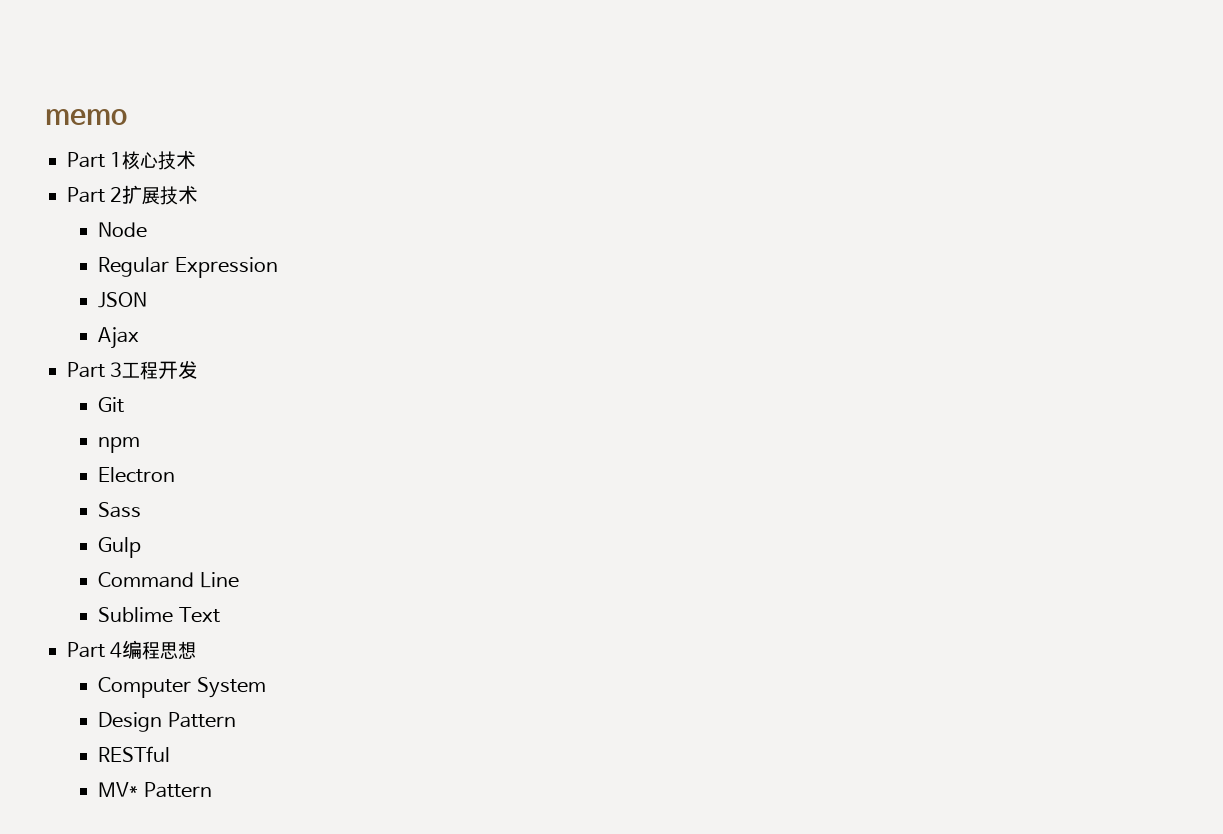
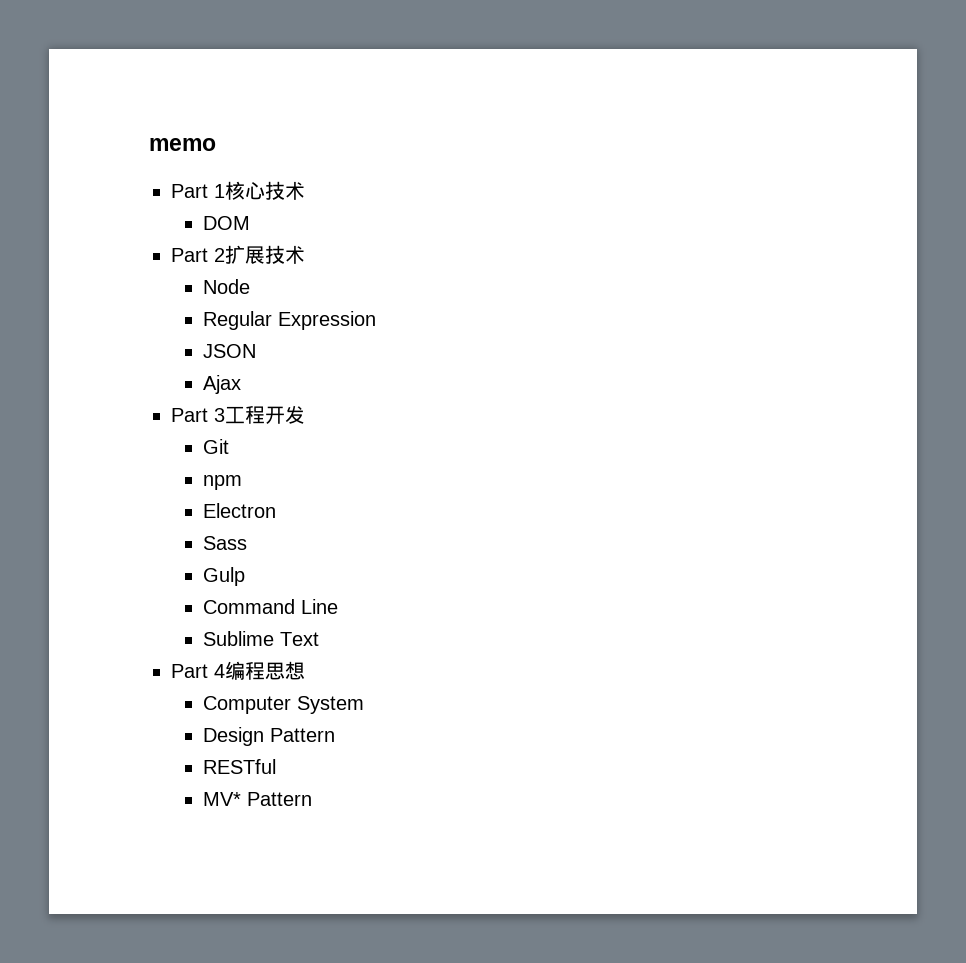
(197, 159) none -> [203,216,251,230] // DOM

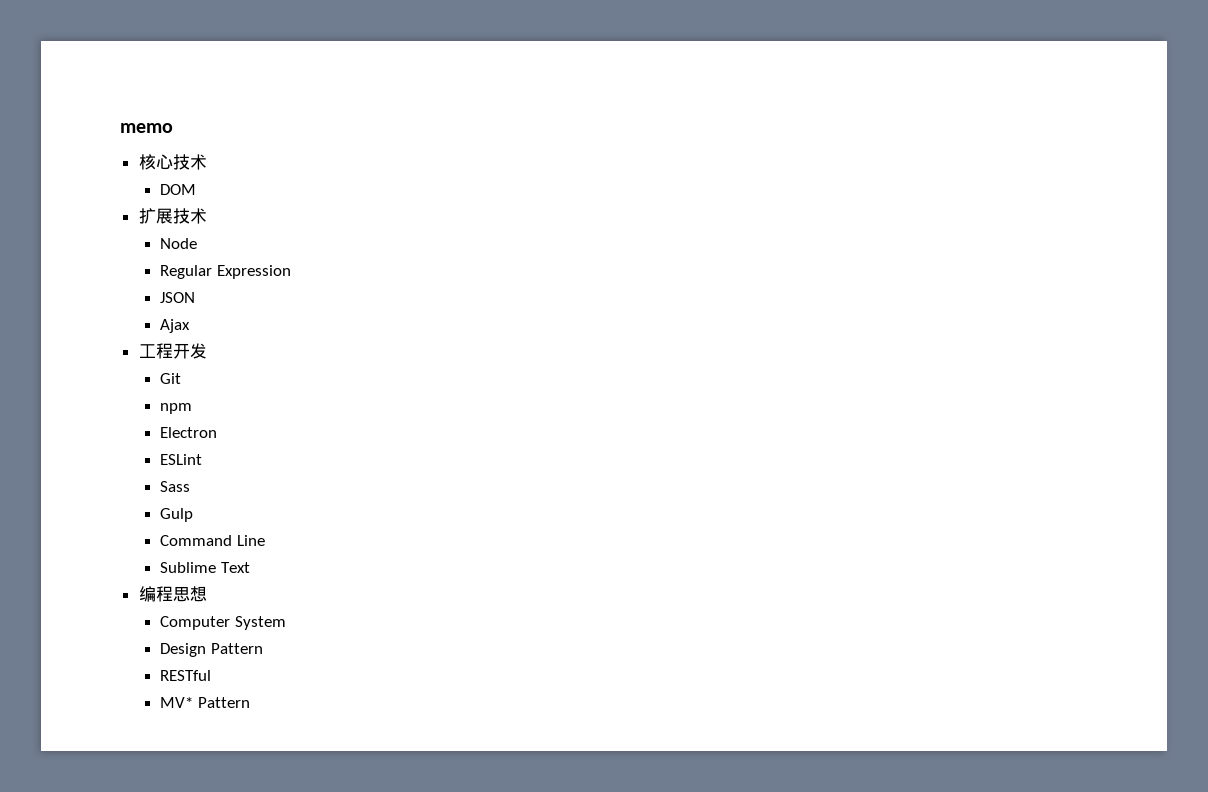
[171,184,225,198] Part 1 -> (173, 128) none
[171,248,225,262] Part 2 -> (197, 189) none
[171,408,225,422] Part 3 -> (191, 326) none
(277, 510) none -> [160,454,203,465] // ESLint
[171,664,225,678] Part 4 -> (250, 567) none

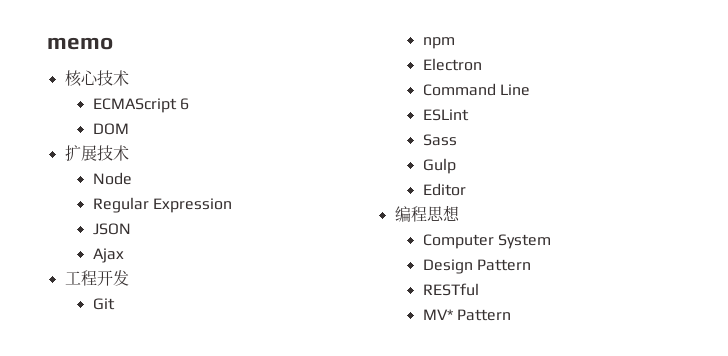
(207, 162) none -> [92,98,189,113] // ECMAScript 6
(218, 432) none -> [422,83,530,96] // Command Line
[160,535,265,546] [160,562,250,573] Command Line // Sublime Text -> [422,183,466,196] Editor

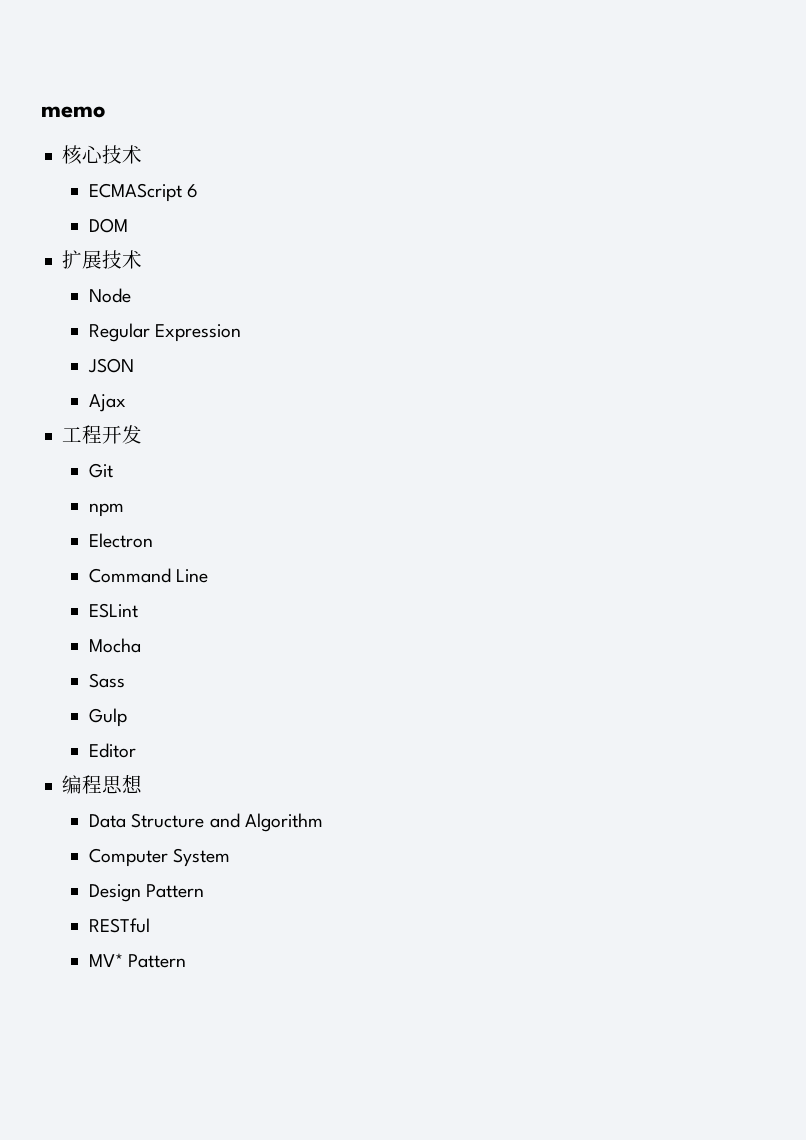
(469, 115) none -> [88,638,141,653] // Mocha
(460, 213) none -> [88,813,323,832] // Data Structure and Algorithm

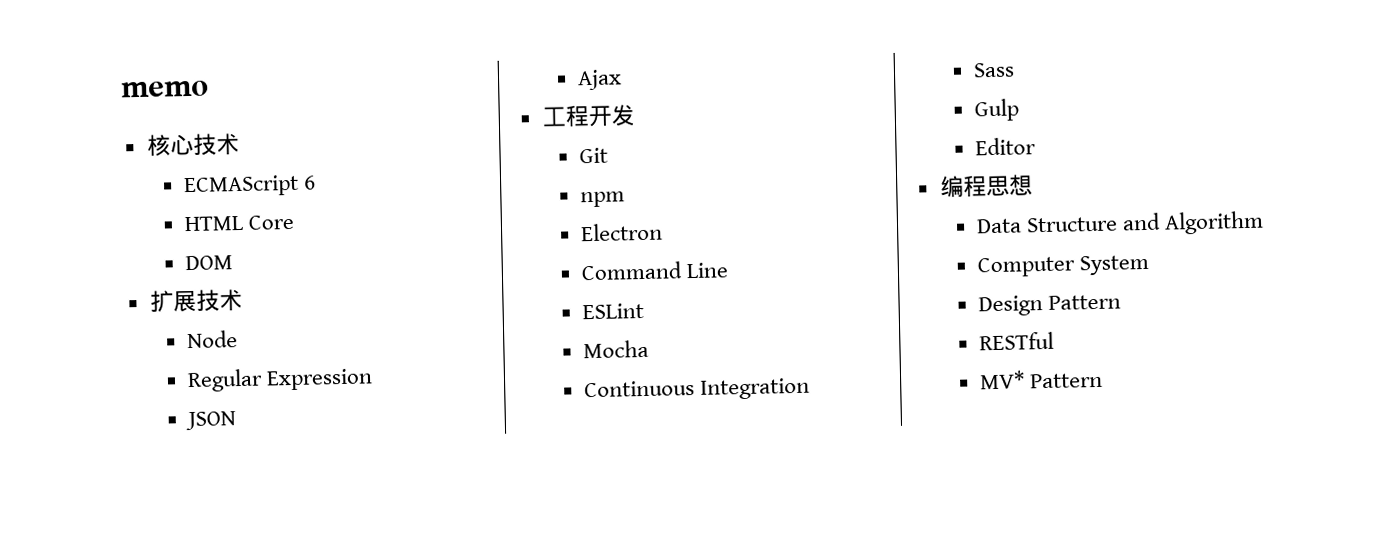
(199, 191) none -> [183,214,294,232] // HTML Core
(141, 645) none -> [583,377,810,400] // Continuous Integration

